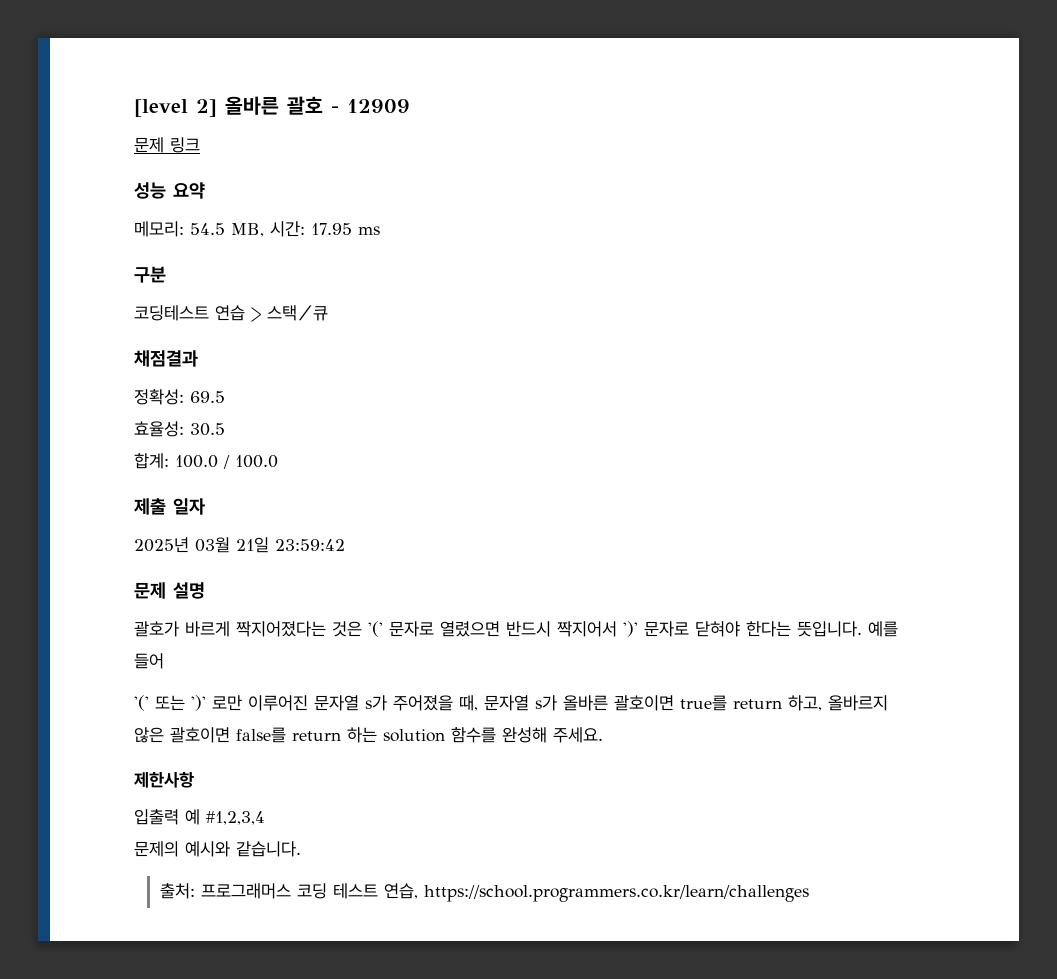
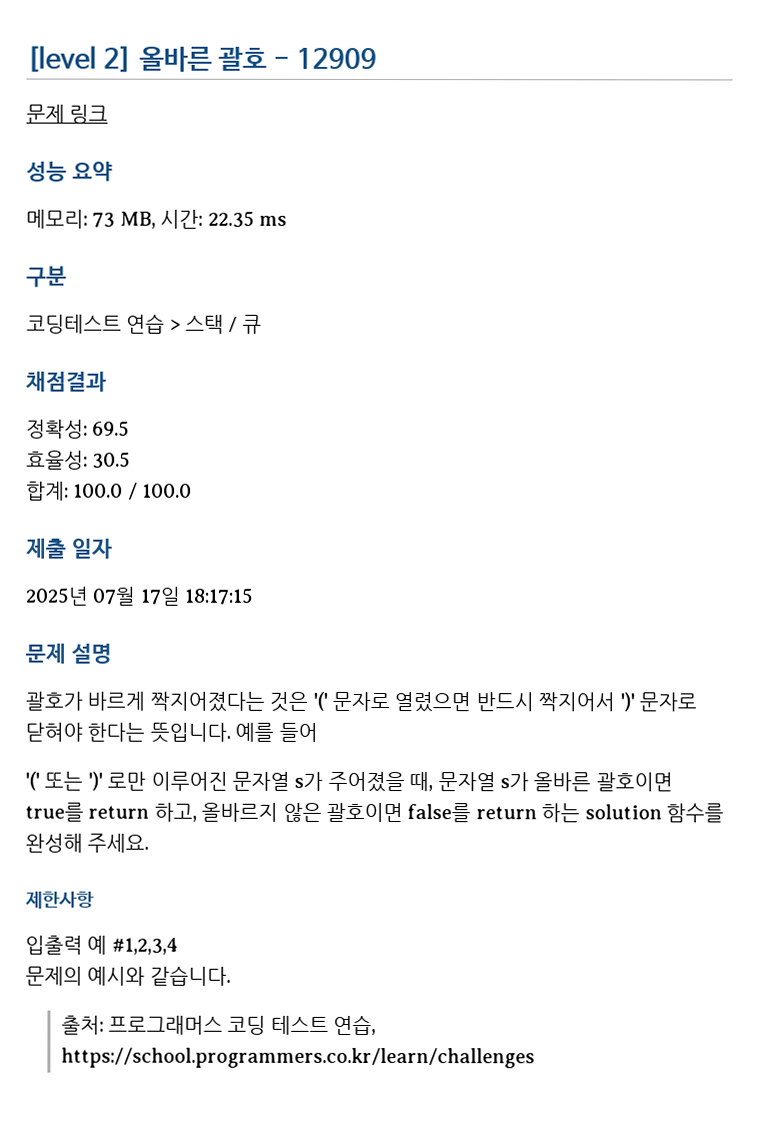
[190,223,225,235] 54.5 -> [92,212,116,228] 73
[311,223,352,235] 17.95 -> [207,210,255,228] 22.35
[195,537,345,553] 03월 21일 23:59:42 -> [92,586,254,606] 07월 17일 18:17:15

